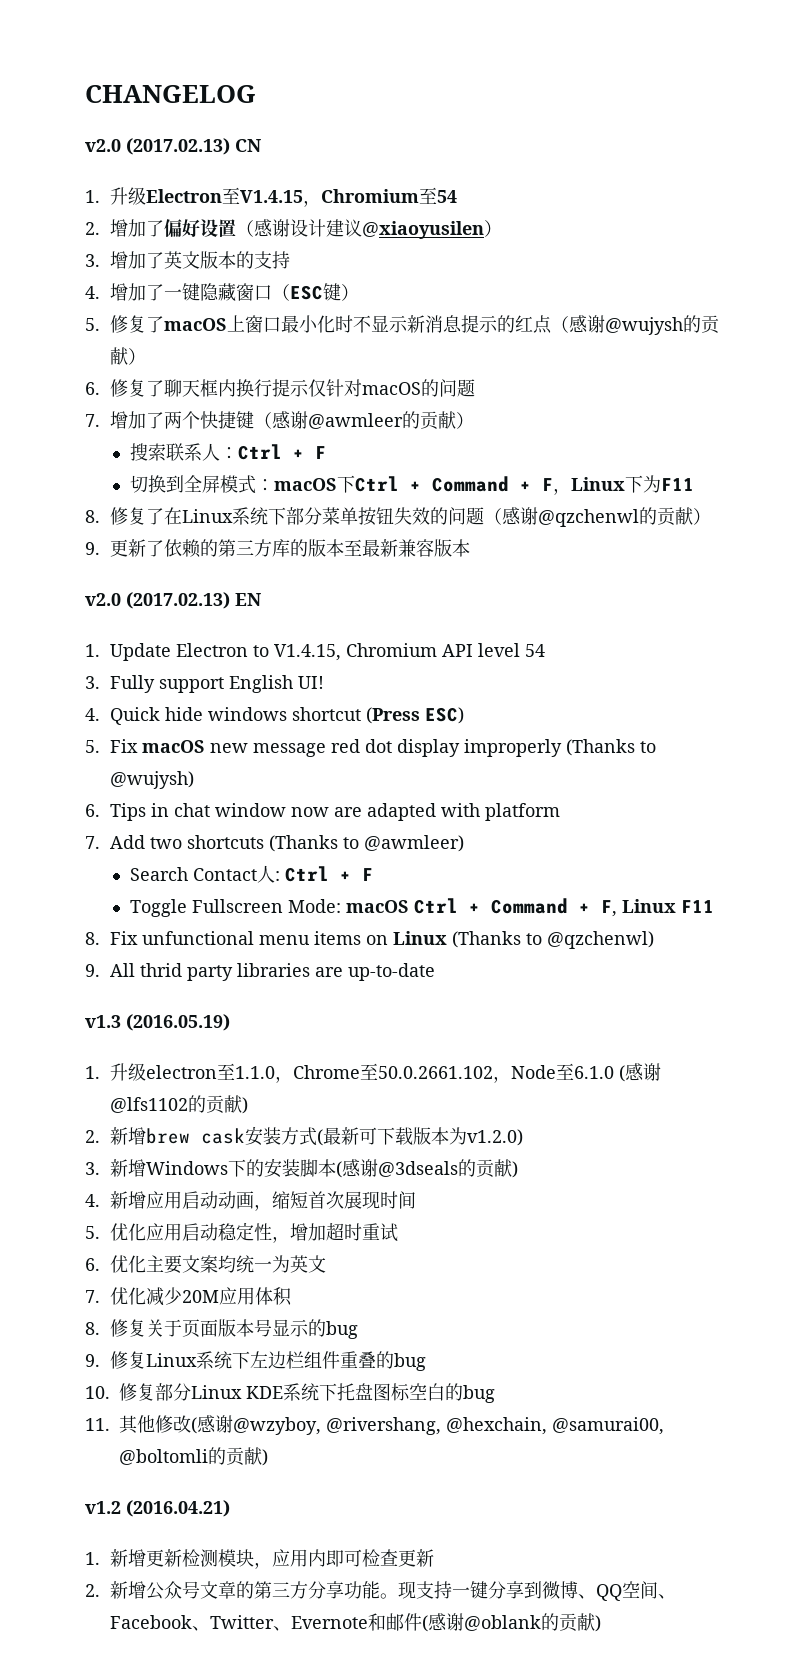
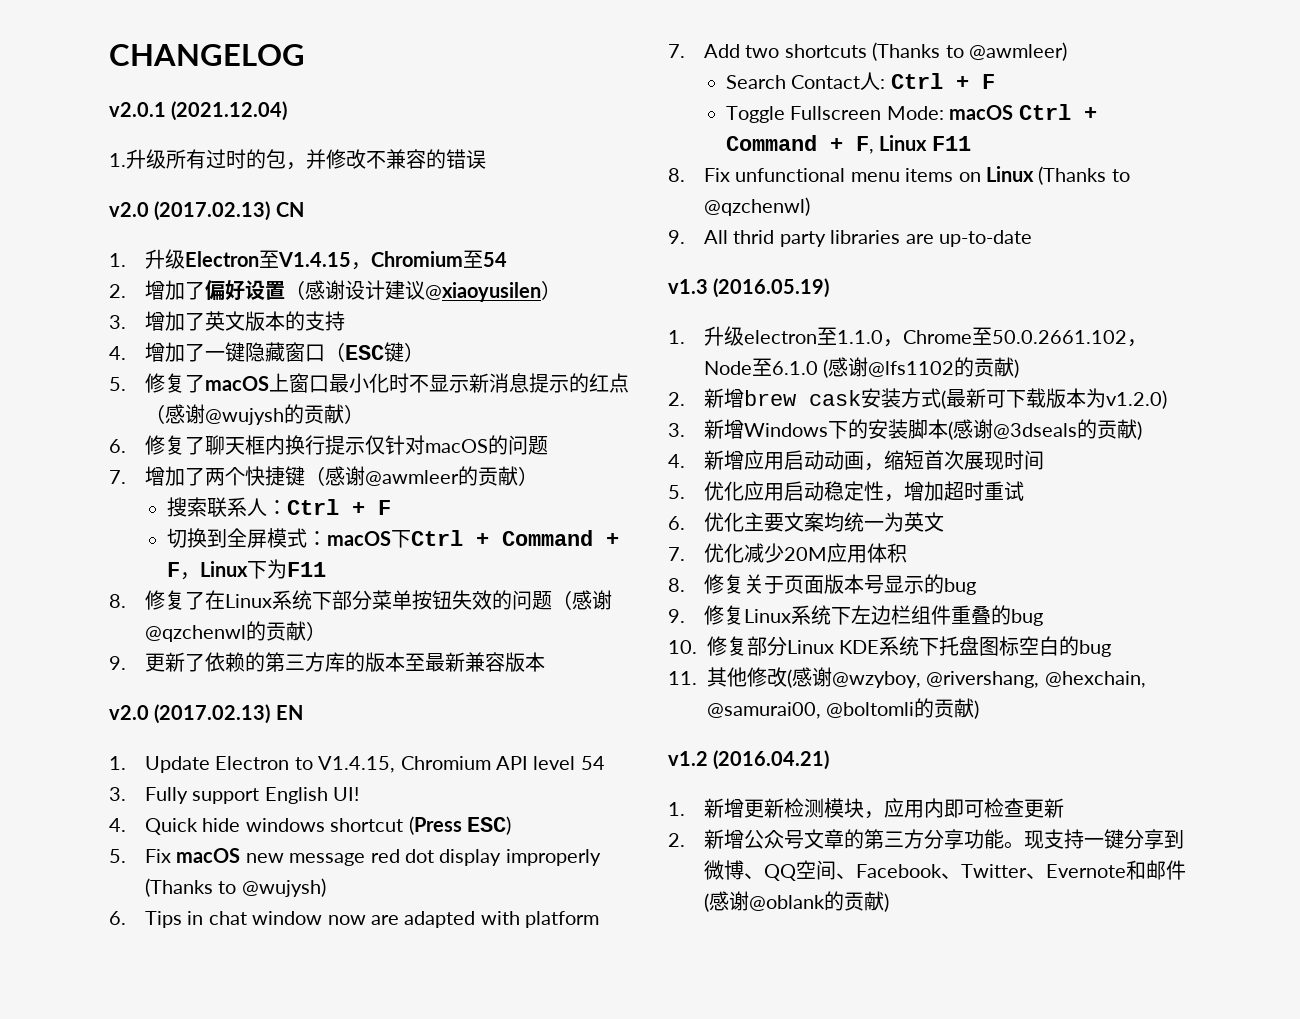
(256, 94) none -> [109,101,288,121] [109,149,486,170] // v2.0.1 (2021.12.04) // 1.升级所有过时的包，并修改不兼容的错误

